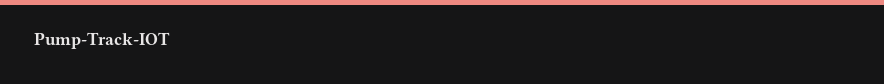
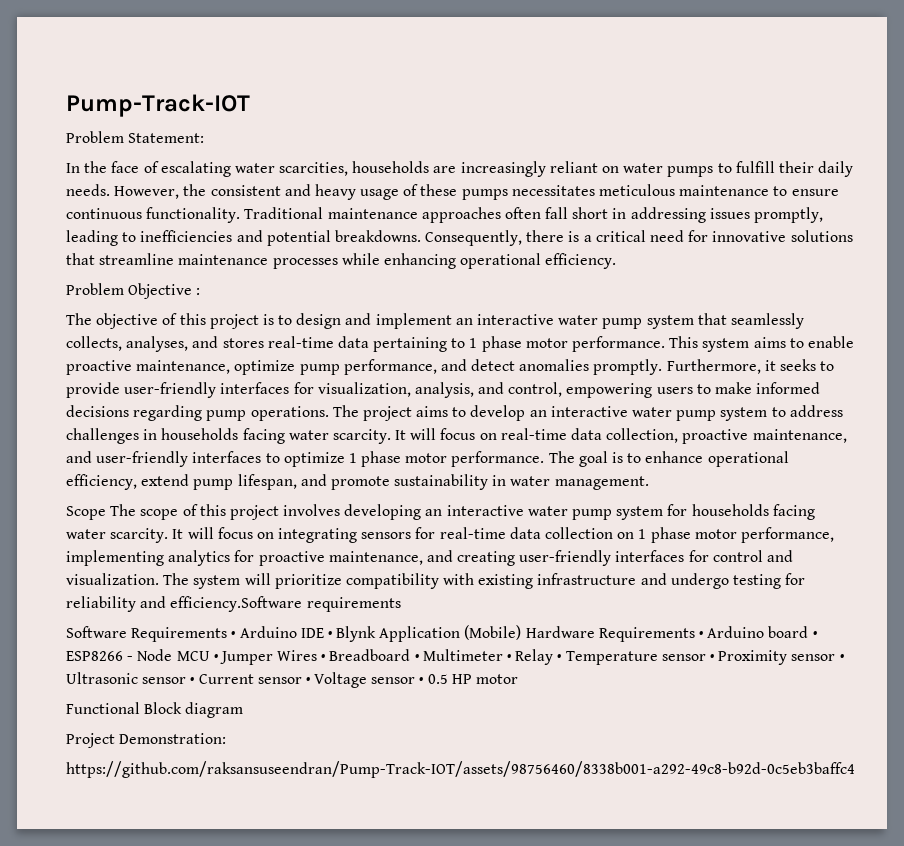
(170, 40) none -> [66,131,205,143] [66,161,854,177] [66,184,839,200] [66,207,824,223] [66,230,853,246] [66,253,617,269] [66,283,201,299] [66,313,804,329] [66,336,854,352] [66,359,835,375] [66,382,821,398] [66,405,843,421] [66,428,847,444] [66,451,789,467] [66,474,649,490] [66,504,815,520] [66,527,834,543] [66,550,794,566] [66,573,806,589] [66,596,401,612] [66,625,817,642] [66,649,844,665] [66,672,519,688] [66,702,244,718] [66,733,227,748] [66,761,855,778] // Problem Statement: // In the face of escalating water scarcities, households are increasingly reliant on water pumps to fulfill their daily needs. However, the consistent and heavy usage of these pumps necessitates meticulous maintenance to ensure continuous functionality. Traditional maintenance approaches often fall short in addressing issues promptly, leading to inefficiencies and potential breakdowns. Consequently, there is a critical need for innovative solutions that streamline maintenance processes while enhancing operational efficiency. // Problem Objective : // The objective of this project is to design and implement an interactive water pump system that seamlessly collects, analyses, and stores real-time data pertaining to 1 phase motor performance. This system aims to enable proactive maintenance, optimize pump performance, and detect anomalies promptly. Furthermore, it seeks to provide user-friendly interfaces for visualization, analysis, and control, empowering users to make informed decisions regarding pump operations. The project aims to develop an interactive water pump system to address challenges in households facing water scarcity. It will focus on real-time data collection, proactive maintenance, and user-friendly interfaces to optimize 1 phase motor performance. The goal is to enhance operational efficiency, extend pump lifespan, and promote sustainability in water management. // Scope The scope of this project involves developing an interactive water pump system for households facing water scarcity. It will focus on integrating sensors for real-time data collection on 1 phase motor performance, implementing analytics for proactive maintenance, and creating user-friendly interfaces for control and visualization. The system will prioritize compatibility with existing infrastructure and undergo testing for reliability and efficiency.Software requirements // Software Requirements • Arduino IDE • Blynk Application (Mobile) Hardware Requirements • Arduino board • ESP8266 - Node MCU • Jumper Wires • Breadboard • Multimeter • Relay • Temperature sensor • Proximity sensor • Ultrasonic sensor • Current sensor • Voltage sensor • 0.5 HP motor // Functional Block diagram // Project Demonstration: // https://github.com/raksansuseendran/Pump-Track-IOT/assets/98756460/8338b001-a292-49c8-b92d-0c5eb3baffc4

